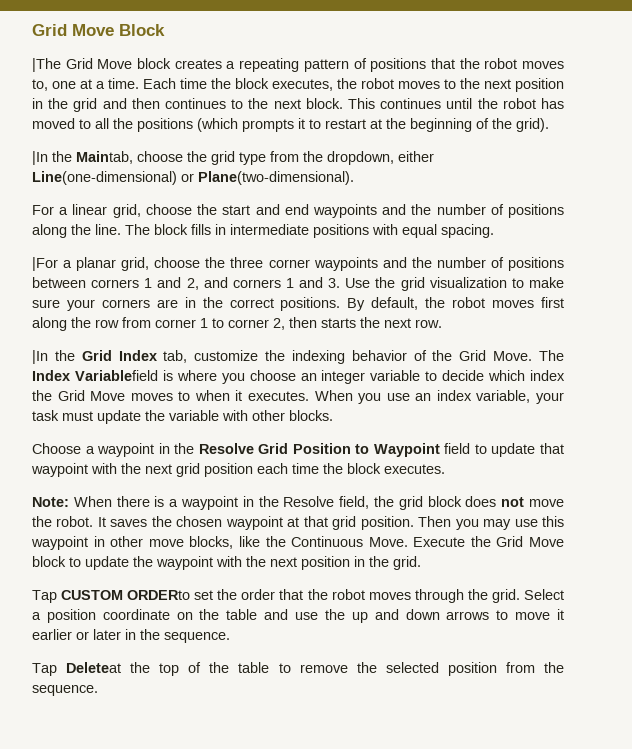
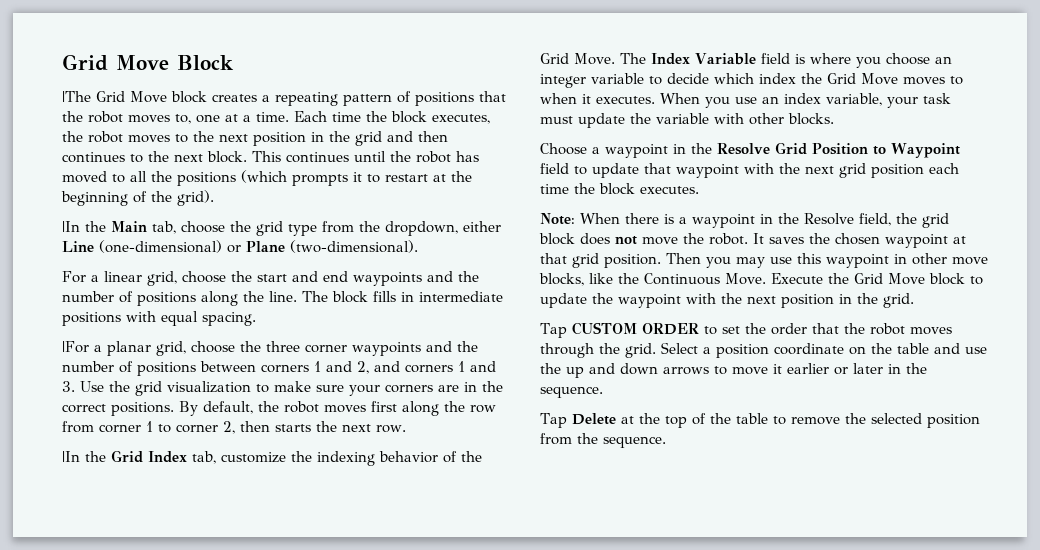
[76,151,133,164] Maintab, -> [111,221,176,234] Main tab,
[32,171,354,185] Line(one-dimensional) or Plane(two-dimensional). -> [62,240,418,253] Line (one-dimensional) or Plane (two-dimensional).
[74,370,158,381] Variablefield -> [695,53,790,65] Variable field
[127,590,191,600] ORDERto -> [641,323,717,335] ORDER to
[66,662,122,673] Deleteat -> [571,413,634,425] Delete at

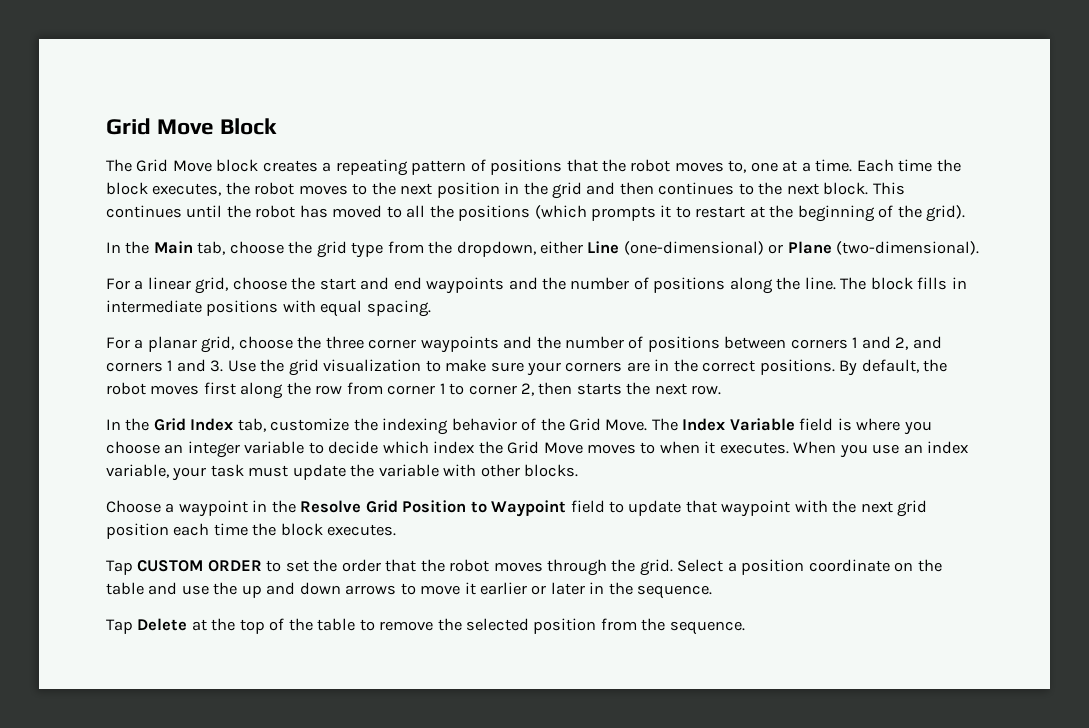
[62,91,91,102] |The -> [106,159,132,172] The
[62,221,80,232] |In -> [106,242,121,253] In
[62,341,89,353] |For -> [106,337,130,349] For
[62,451,80,462] |In -> [106,419,121,430] In
[540,213,949,228] [539,233,966,248] [540,253,988,268] [539,273,983,286] [540,293,914,308] // Note: When there is a waypoint in the Resolve field, the grid block does not move the robot. It saves the chosen waypoint at that grid position. Then you may use this waypoint in other move blocks, like the Continuous Move. Execute the Grid Move block to update the waypoint with the next position in the grid. -> (397, 530) none

